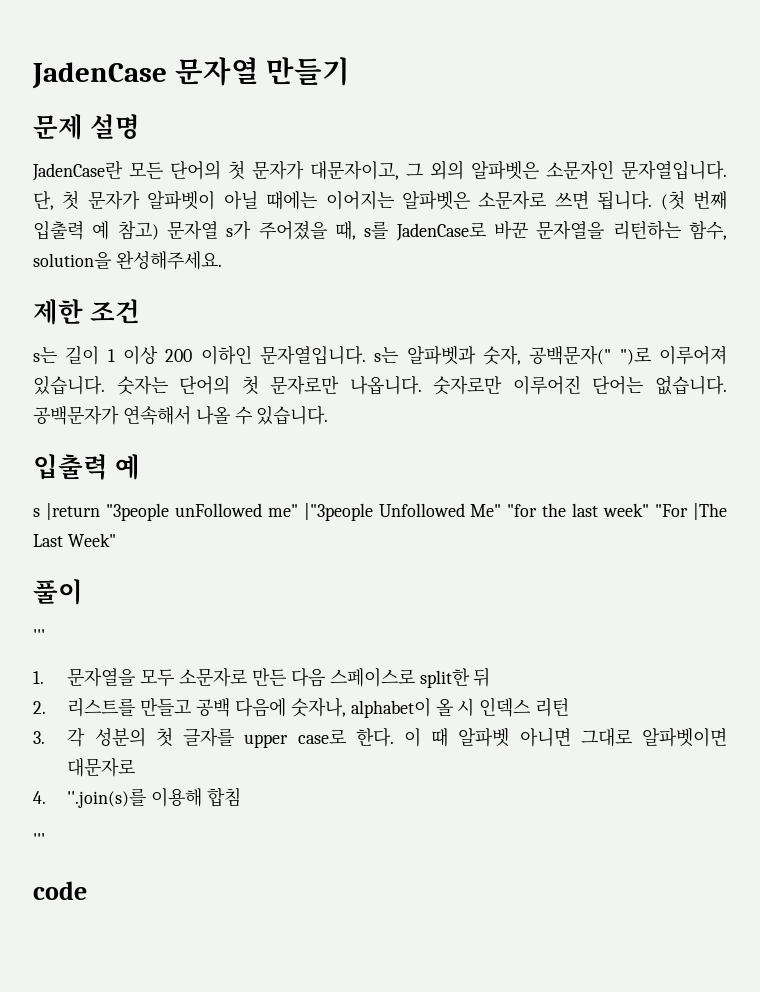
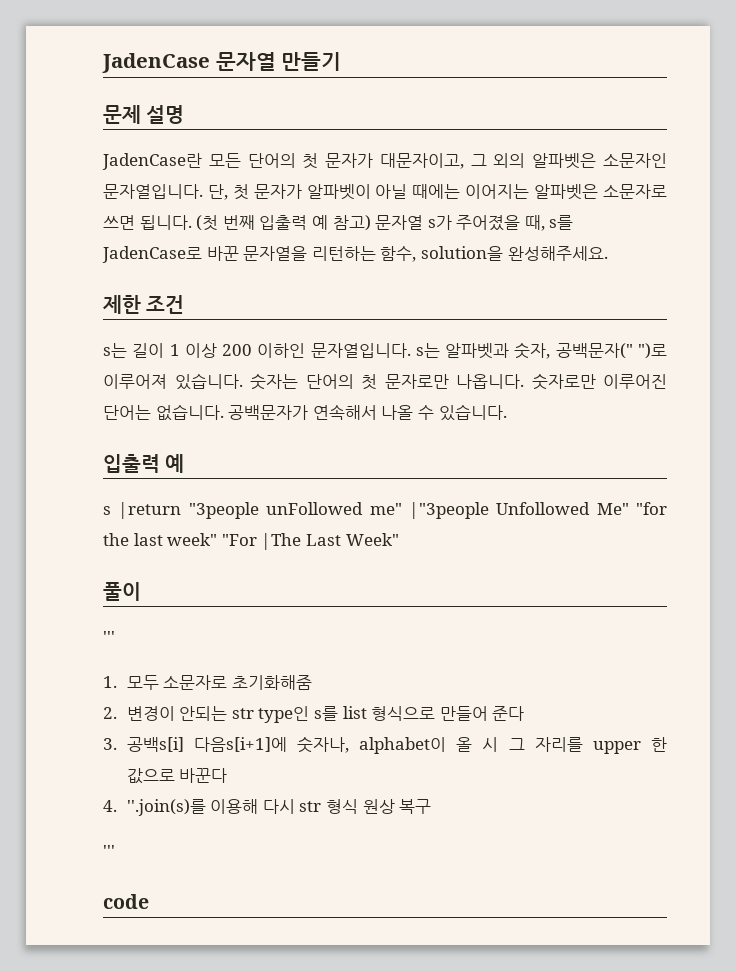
[67,667,136,687] 문자열을 -> (117, 682) none
[252,667,491,688] [33,697,570,718] [33,727,728,748] [67,757,136,777] [33,787,242,808] 만든 다음 스페이스로 split한 뒤 // 2. 리스트를 만들고 공백 다음에 숫자나, alphabet이 올 시 인덱스 리턴 // 3. 각 성분의 첫 글자를 upper case로 한다. 이 때 알파벳 아니면 그대로 알파벳이면 대문자로 // 4. ''.join(s)를 이용해 합침 -> [231,675,312,690] [103,706,525,723] [103,736,668,754] [126,768,228,784] [103,799,432,816] 초기화해줌 // 2. 변경이 안되는 str type인 s를 list 형식으로 만들어 준다 // 3. 공백s[i] 다음s[i+1]에 숫자나, alphabet이 올 시 그 자리를 upper 한 값으로 바꾼다 // 4. ''.join(s)를 이용해 다시 str 형식 원상 복구

